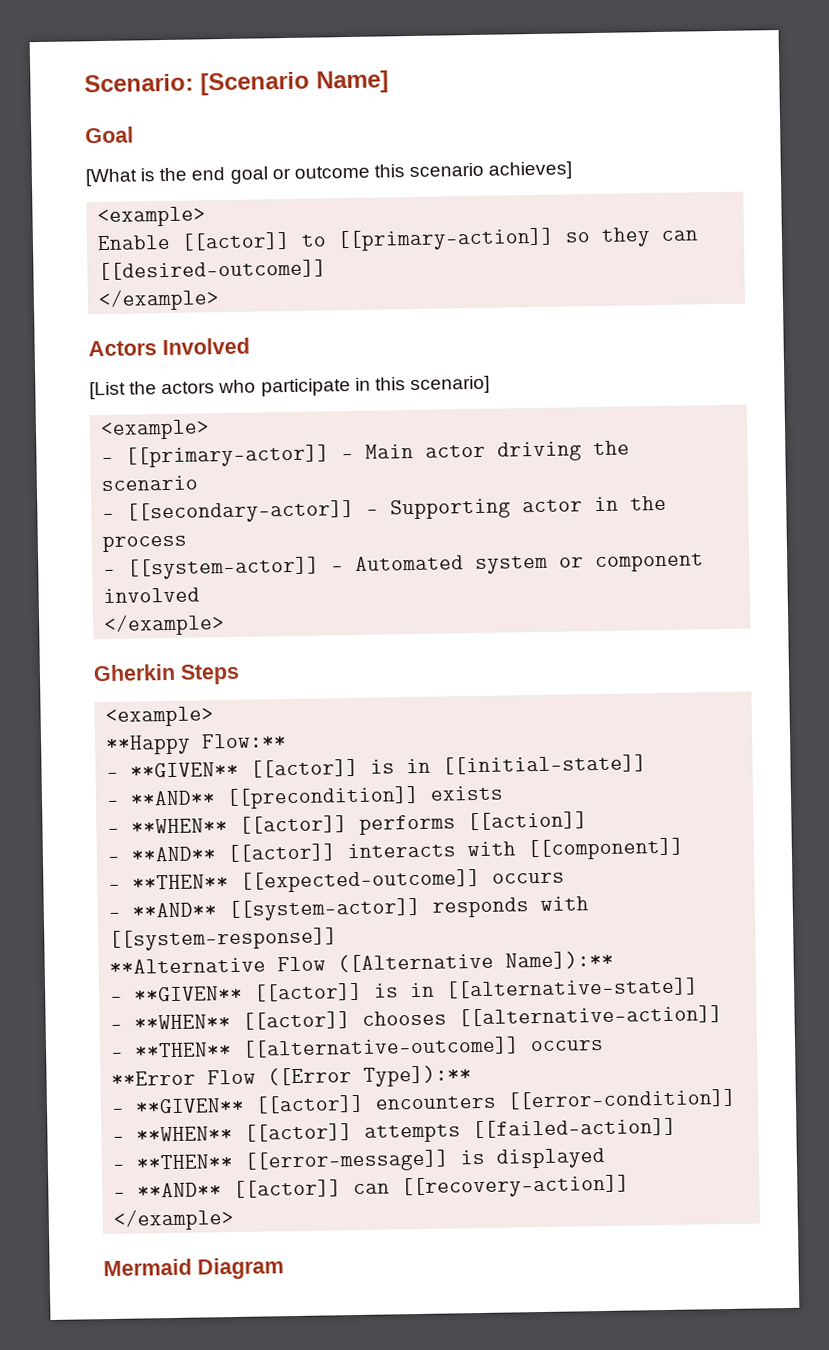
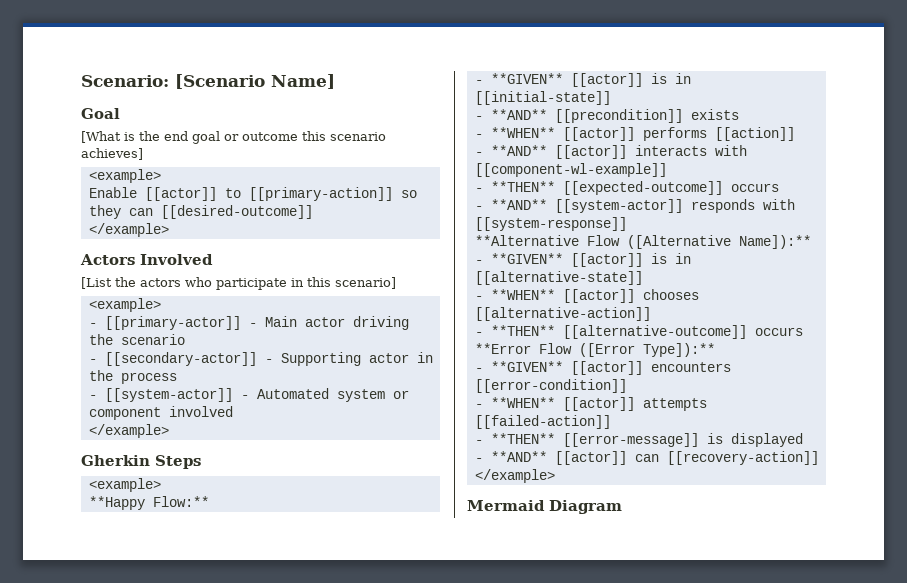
[527,837,685,861] [[component]] -> [474,163,667,177] [[component-wl-example]]

